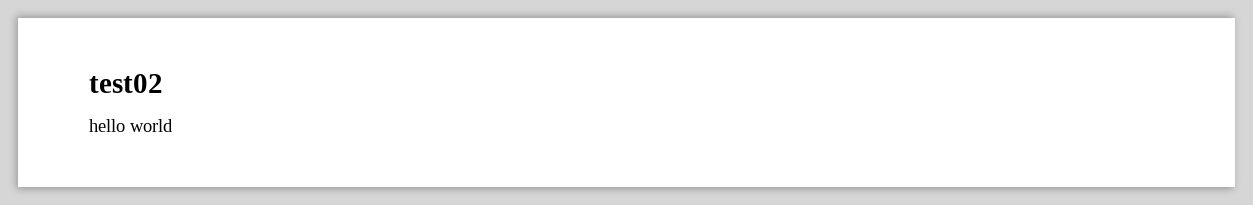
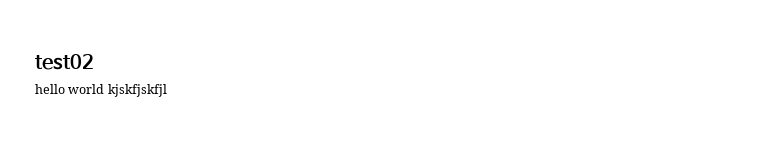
(173, 125) none -> [107,84,167,97] kjskfjskfjl

